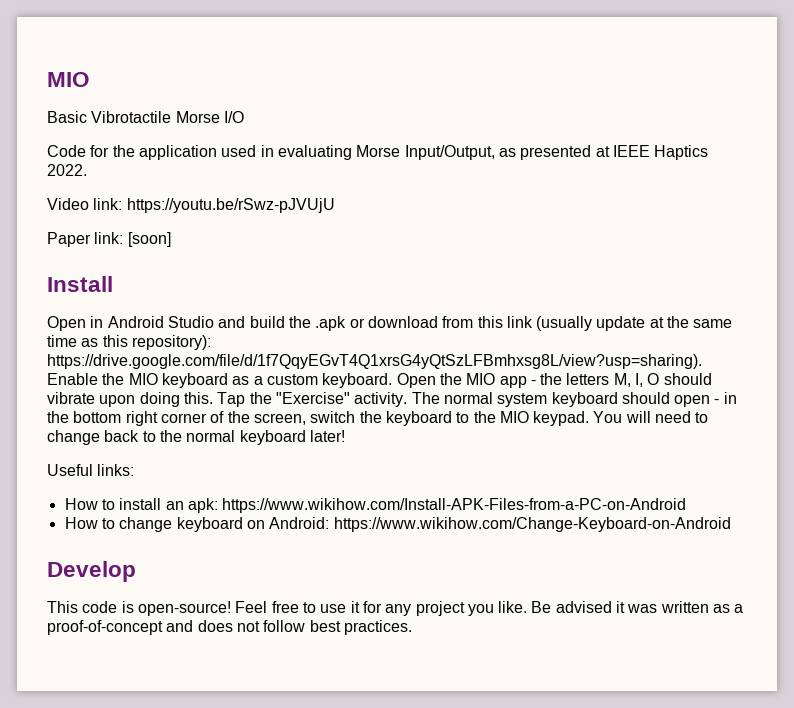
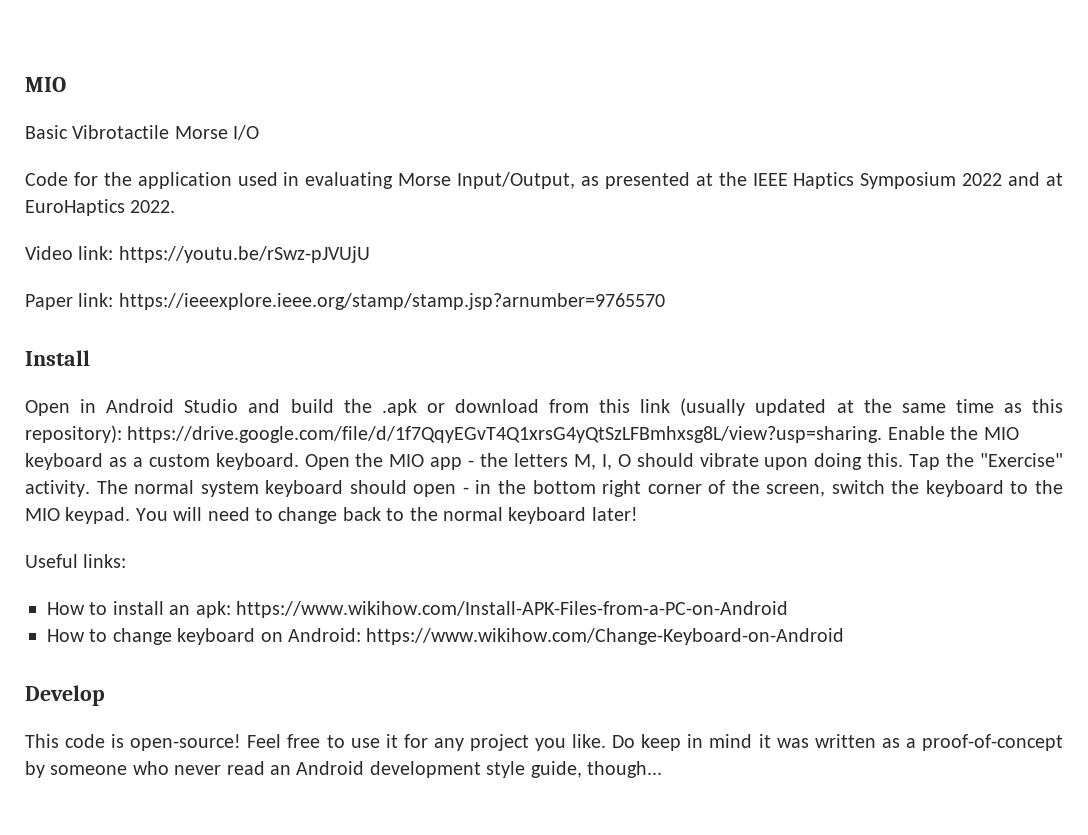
(610, 151) none -> [718,172,747,186] the
(709, 152) none -> [860,172,1064,189] [25,199,125,216] Symposium 2022 and at EuroHaptics
[127,232,171,247] [soon] -> [118,293,665,310] https://ieeexplore.ieee.org/stamp/stamp.jsp?arnumber=9765570
[596,316,646,331] update -> [755,399,827,416] updated
[47,354,702,369] https://drive.google.com/file/d/1f7QqyEGvT4Q1xrsG4yQtSzLFBmhxsg8L/view?usp=sharing). -> [127,426,883,443] https://drive.google.com/file/d/1f7QqyEGvT4Q1xrsG4yQtSzLFBmhxsg8L/view?usp=sharing.
[531,601,612,613] Be advised -> [612,734,753,751] Do keep in mind
[166,620,412,635] and does not follow best practices. -> [25,761,662,778] by someone who never read an Android development style guide, though...

